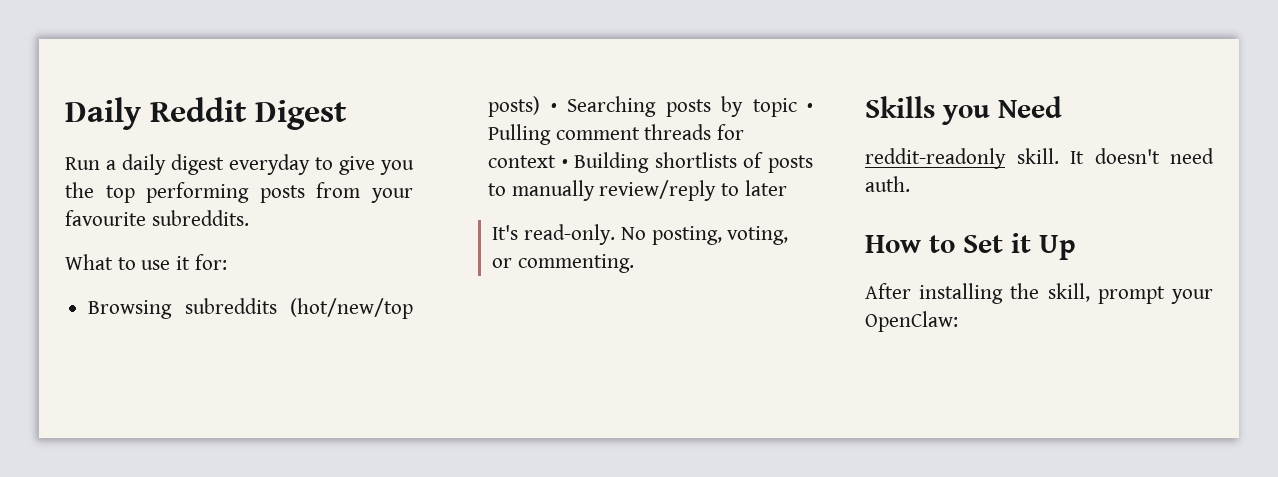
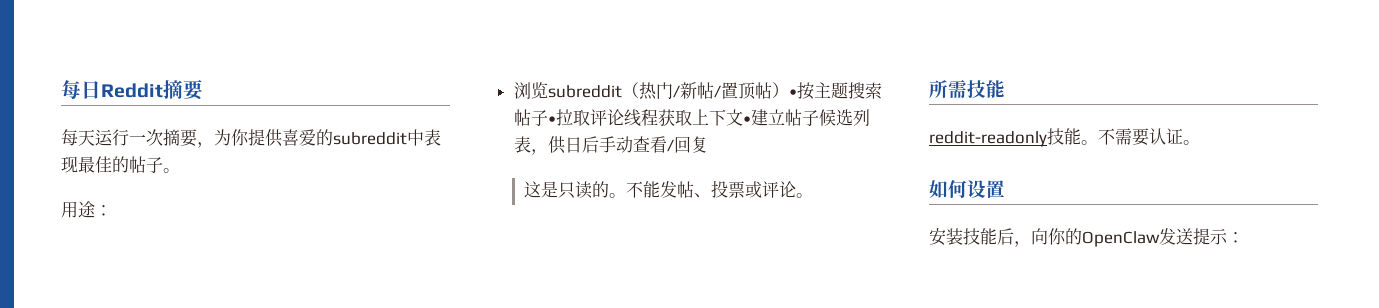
[65,97,347,130] [65,154,414,175] [65,182,413,203] [65,210,249,226] [65,254,227,270] [88,298,413,319] [488,96,813,117] [488,124,745,145] [488,152,813,173] [488,180,787,201] [492,224,789,245] [492,254,635,273] [865,96,1062,125] [865,148,1214,169] [865,176,910,192] [865,233,1076,260] [865,283,1213,304] [865,311,958,332] Daily Reddit Digest // Run a daily digest everyday to give you the top performing posts from your favourite subreddits. // What to use it for: // Browsing subreddits (hot/new/top posts) • Searching posts by topic • Pulling comment threads for context • Building shortlists of posts to manually review/reply to later // It's read-only. No posting, voting, or commenting. // Skills you Need // reddit-readonly skill. It doesn't need auth. // How to Set it Up // After installing the skill, prompt your OpenClaw: -> [61,80,203,100] [61,129,441,148] [61,156,180,173] [61,201,112,218] [513,82,882,100] [513,109,870,127] [513,136,708,155] [524,180,814,199] [929,80,1005,98] [929,128,1200,147] [929,180,1005,198] [929,228,1244,247] 每日Reddit摘要 // 每天运行一次摘要，为你提供喜爱的subreddit中表现最佳的帖子。 // 用途： // 浏览subreddit（热门/新帖/置顶帖）•按主题搜索帖子•拉取评论线程获取上下文•建立帖子候选列表，供日后手动查看/回复 // 这是只读的。不能发帖、投票或评论。 // 所需技能 // reddit-readonly技能。不需要认证。 // 如何设置 // 安装技能后，向你的OpenClaw发送提示：

